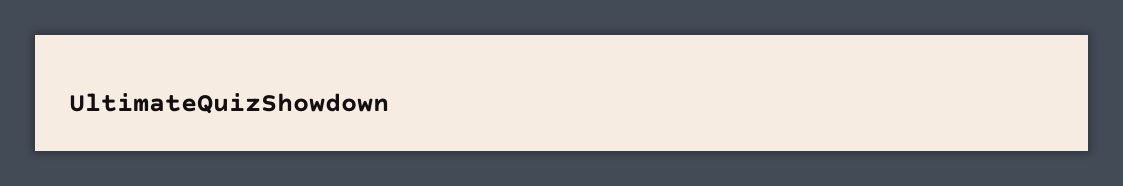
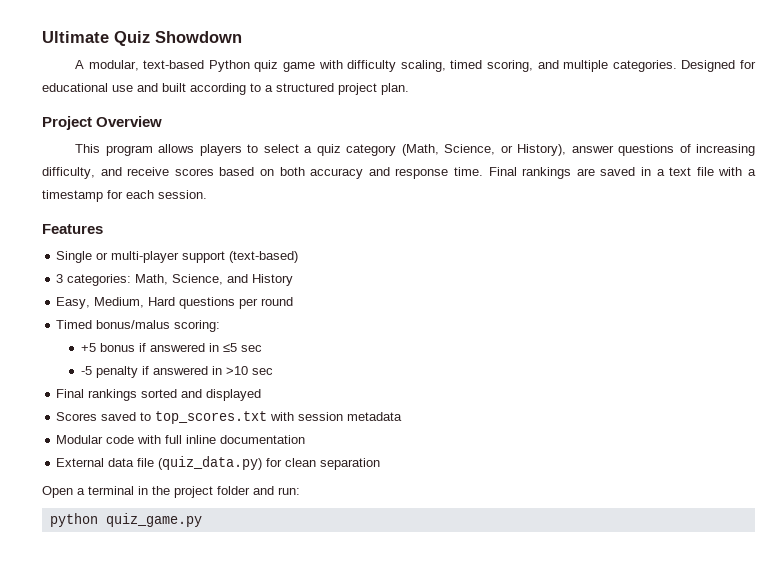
[69,93,389,114] UltimateQuizShowdown -> [42,31,242,46] [75,60,756,72] [42,83,409,95] [42,116,163,130] [75,144,755,156] [42,167,757,179] [42,190,207,202] [42,224,103,234] [56,251,299,263] [56,274,294,286] [56,297,294,309] [56,320,221,332] [80,343,262,352] [80,366,273,378] [56,389,262,401] [56,411,403,424] [56,435,306,444] [56,456,381,470] [42,486,300,498] [49,513,202,527] Ultimate Quiz Showdown // A modular, text-based Python quiz game with difficulty scaling, timed scoring, and multiple categories. Designed for educational use and built according to a structured project plan. // Project Overview // This program allows players to select a quiz category (Math, Science, or History), answer questions of increasing difficulty, and receive scores based on both accuracy and response time. Final rankings are saved in a text file with a timestamp for each session. // Features // Single or multi-player support (text-based) // 3 categories: Math, Science, and History // Easy, Medium, Hard questions per round // Timed bonus/malus scoring: // +5 bonus if answered in ≤5 sec // -5 penalty if answered in >10 sec // Final rankings sorted and displayed // Scores saved to top_scores.txt with session metadata // Modular code with full inline documentation // External data file (quiz_data.py) for clean separation // Open a terminal in the project folder and run: // python quiz_game.py

